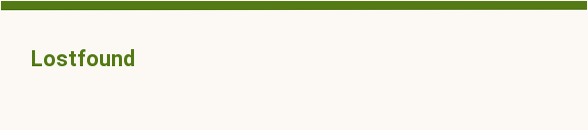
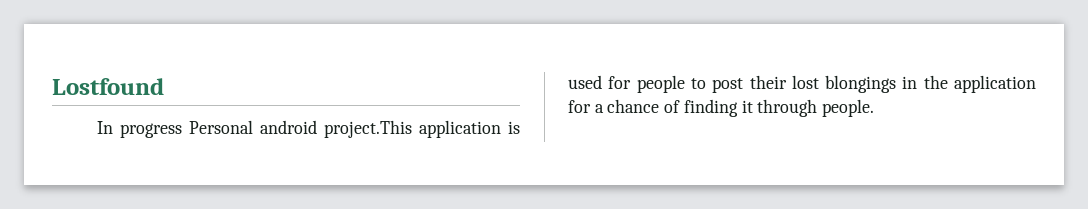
(136, 58) none -> [96,120,520,138] [568,75,1036,93] [568,99,875,117] // In progress Personal android project.This application is used for people to post their lost blongings in the application for a chance of finding it through people.

